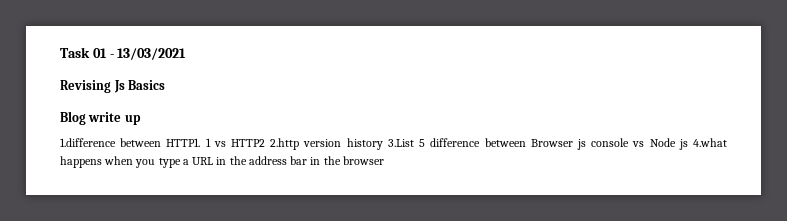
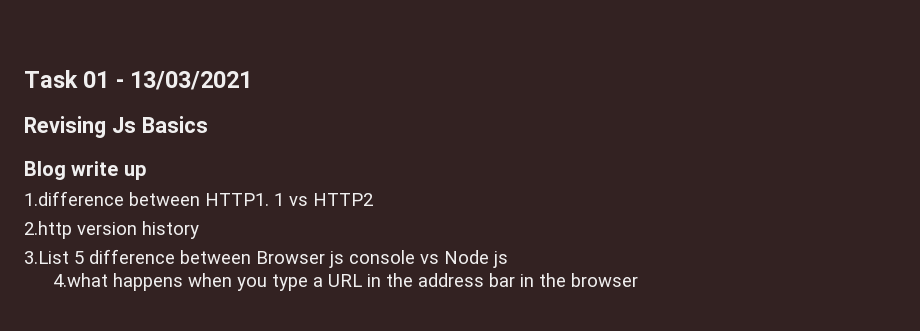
(266, 143) none -> (373, 199) //
(383, 144) none -> (199, 230) //
(688, 144) none -> (508, 259) //

